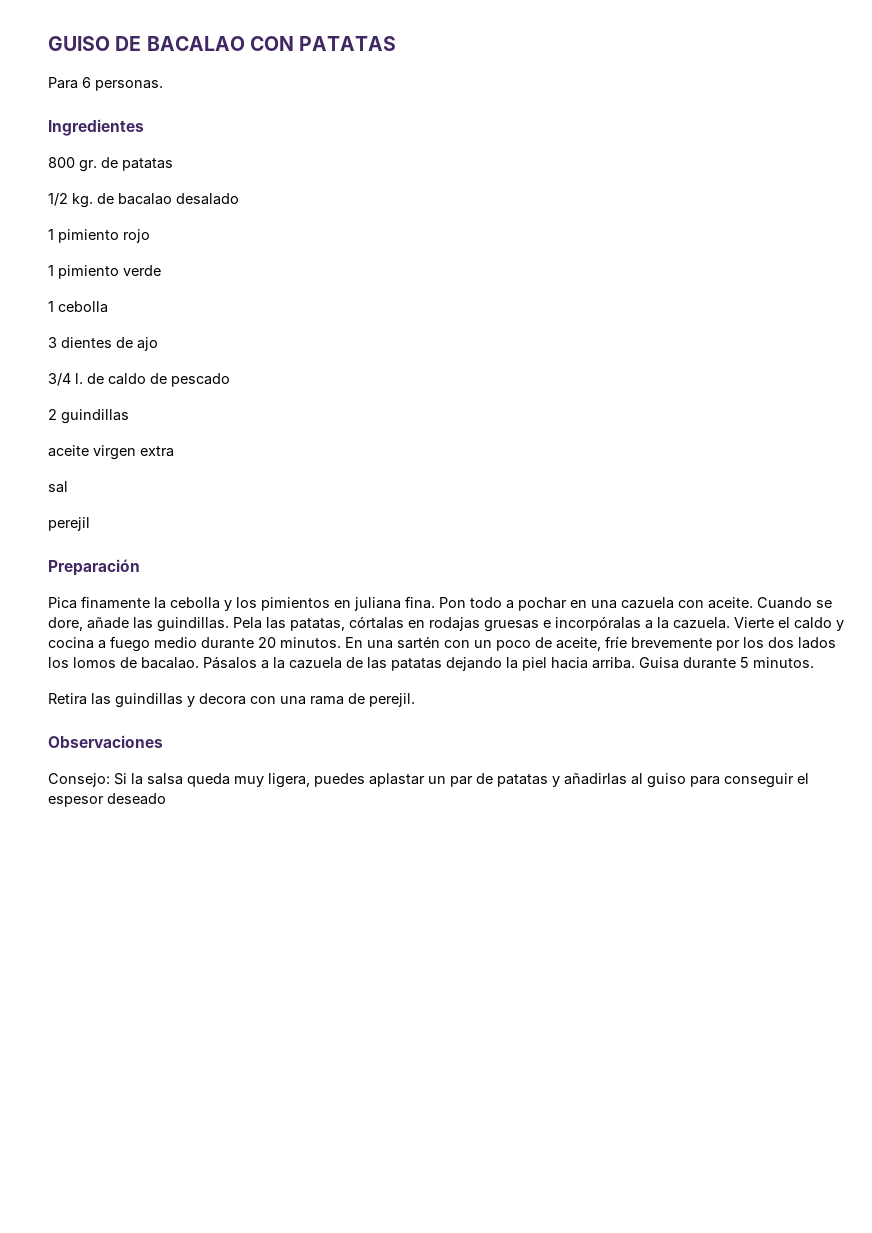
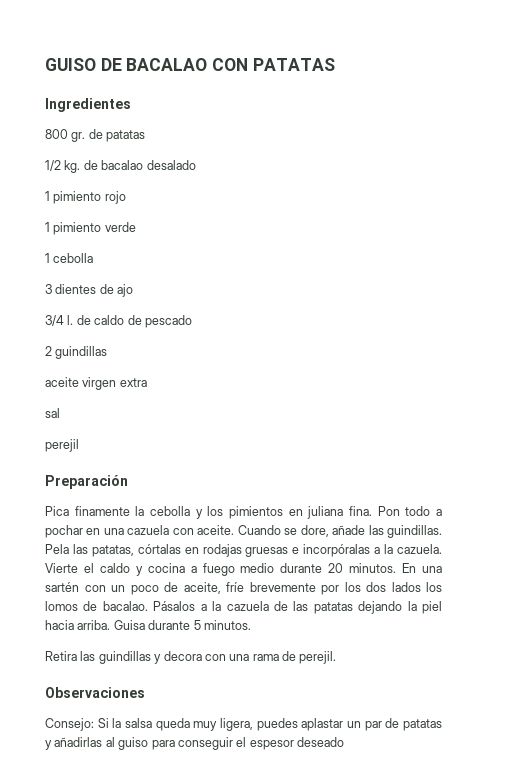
[48,77,163,91] // Para 6 personas. -> (335, 64) none

